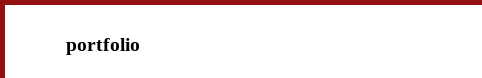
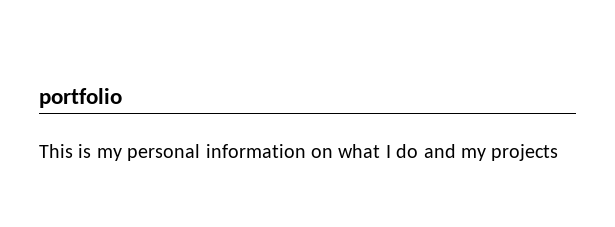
(140, 46) none -> [39,144,559,161] // This is my personal information on what I do and my projects

